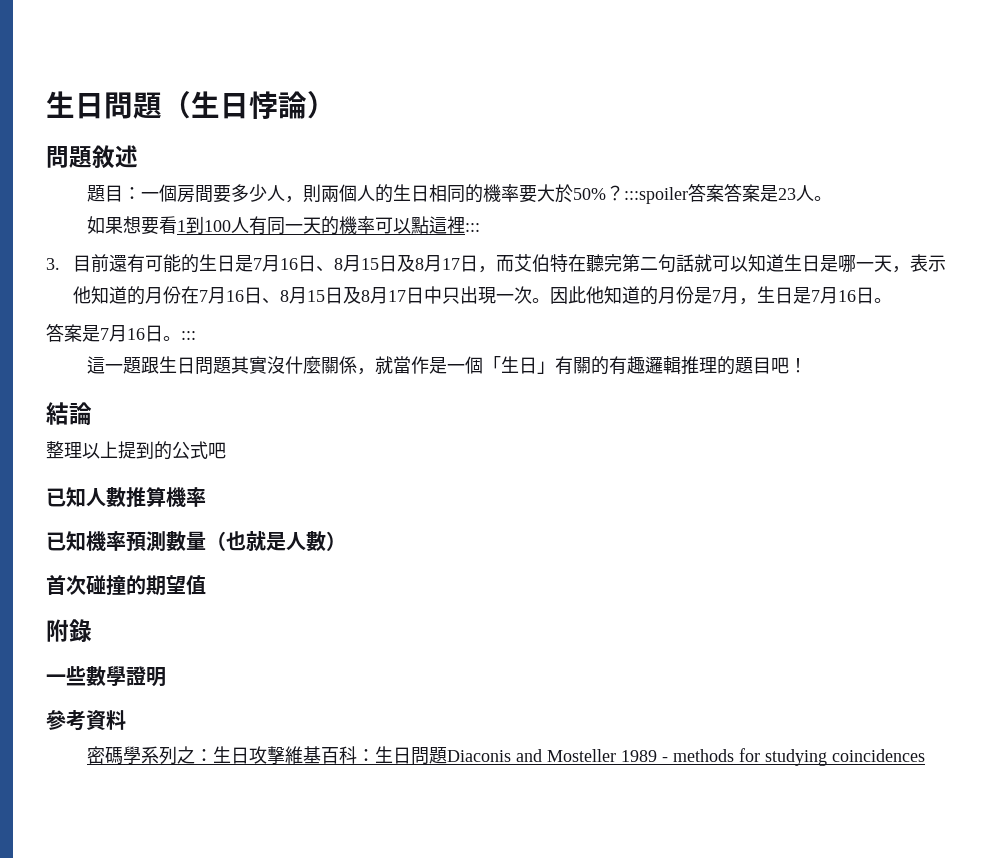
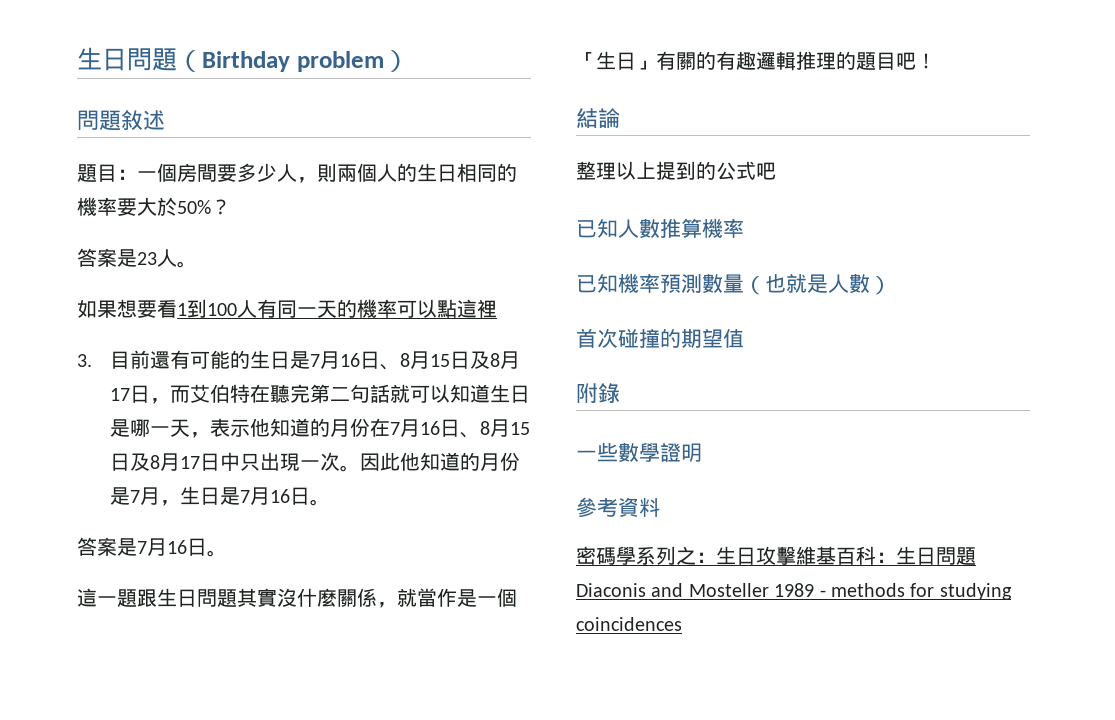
[191,91,307,119] 生日悖論 -> [202,51,384,72] Birthday problem
[624,184,725,204] :::spoiler答案 -> (231, 207) //
[465,223,481,232] ::: -> (497, 308) none
[181,331,196,340] ::: -> (227, 553) none

